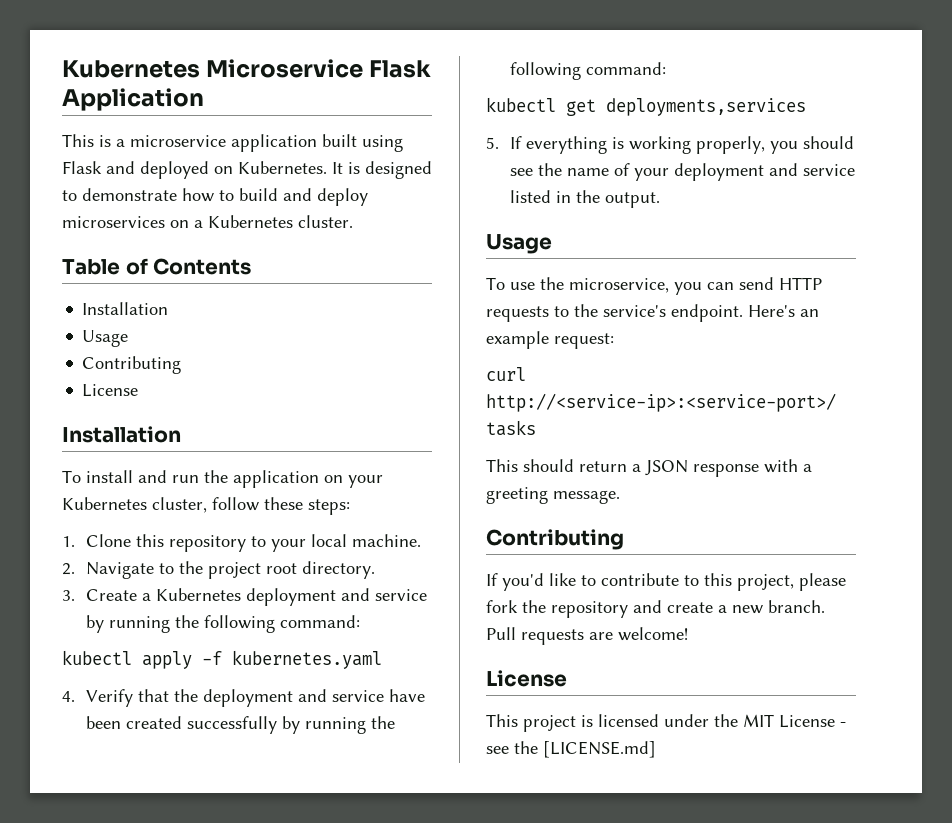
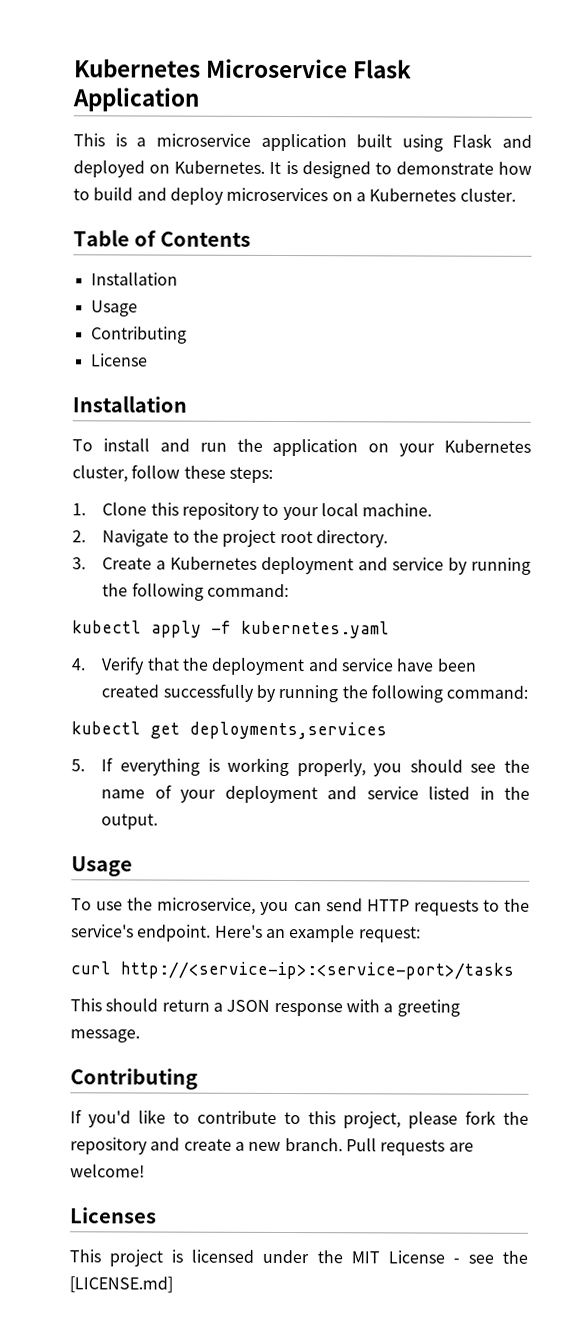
[486,670,567,687] License -> [70,1207,157,1224] Licenses

